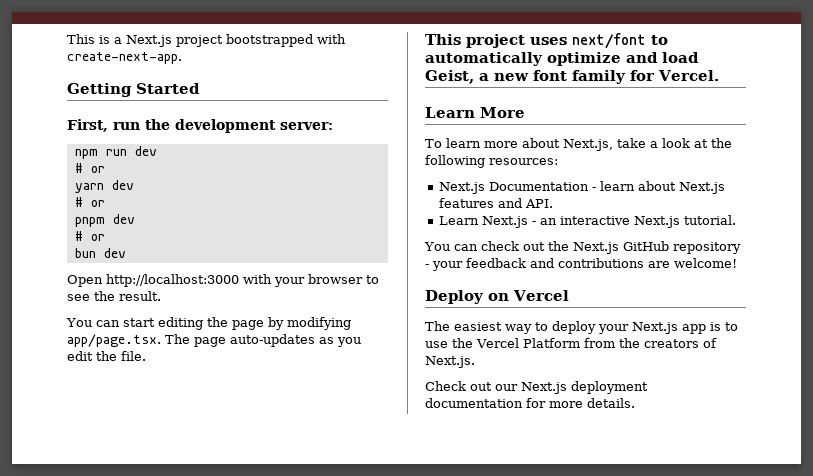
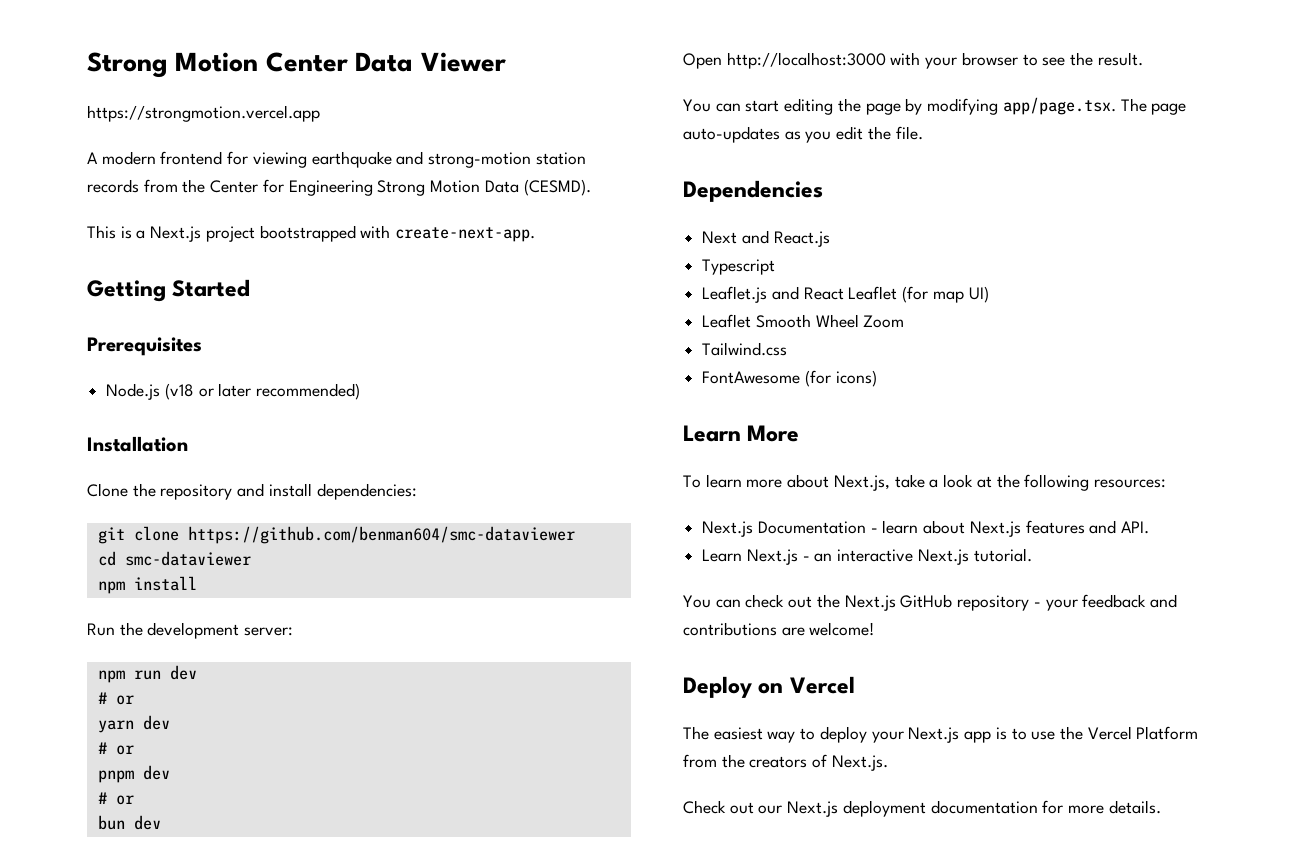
(67, 39) none -> [87,52,506,78] [87,105,320,122] [87,151,586,168] [87,179,591,196] Strong Motion Center Data Viewer // https://strongmotion.vercel.app // A modern frontend for viewing earthquake and strong-motion station records from the Center for Engineering Strong Motion Data (CESMD). //
[67,119,140,132] First, run -> [87,337,202,356] [106,383,361,400] [87,436,188,452] [87,483,417,500] [97,526,575,544] [97,551,251,566] [97,576,197,594] [87,623,115,636] Prerequisites // Node.js (v18 or later recommended) // Installation // Clone the repository and install dependencies: // git clone https://github.com/benman604/smc-dataviewer // cd smc-dataviewer // npm install // Run
[425,33,668,49] [425,52,699,66] [425,70,719,84] This project uses next/font to automatically optimize and load Geist, a new font family for Vercel. -> [683,180,823,202] [702,230,830,247] [702,259,776,275] [702,286,989,303] [702,314,905,328] [702,342,788,356] [702,370,877,387] Dependencies // Next and React.js // Typescript // Leaflet.js and React Leaflet (for map UI) // Leaflet Smooth Wheel Zoom // Tailwind.css // FontAwesome (for icons)

